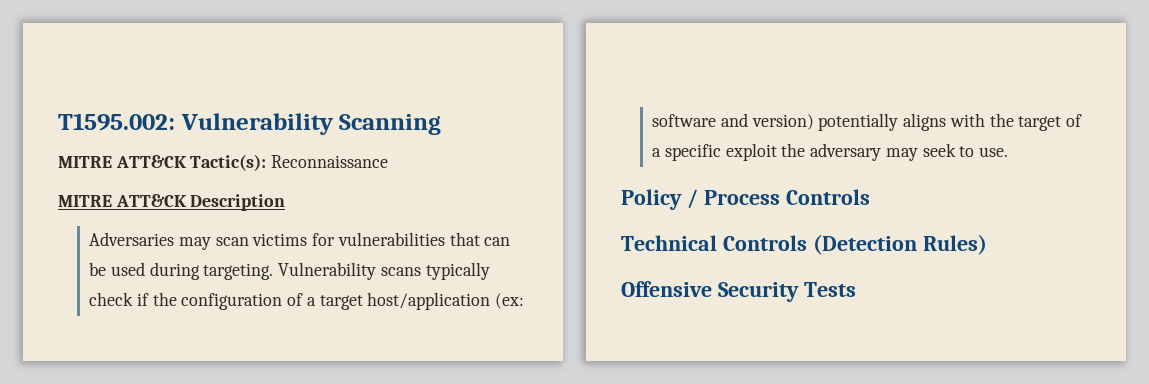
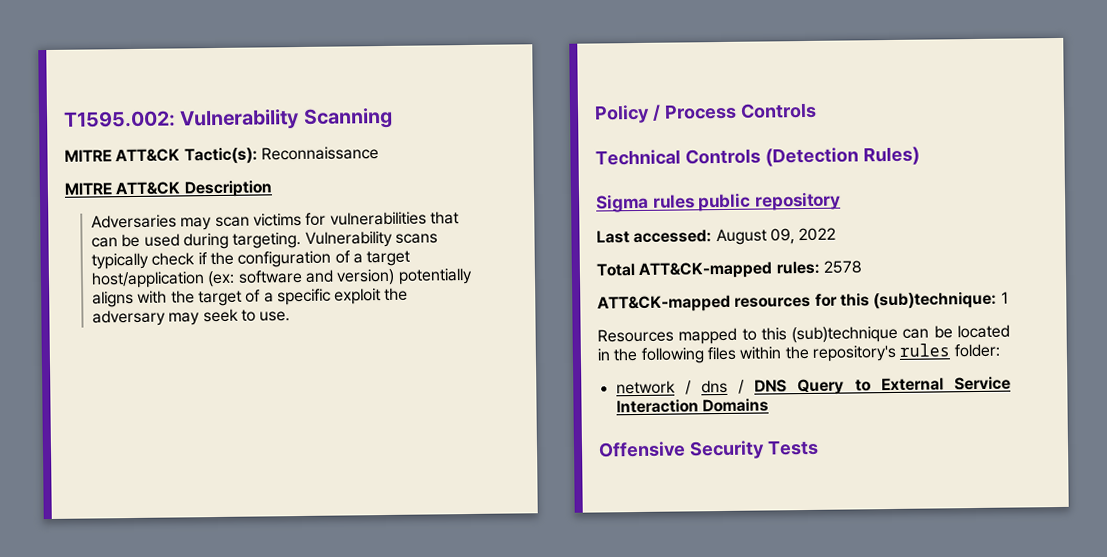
(987, 244) none -> [596,191,842,213] [596,227,837,246] [596,260,862,279] [597,291,1009,313] [597,324,1010,345] [597,343,1000,364] [615,376,1011,396] [615,398,769,414] // Sigma rules public repository // Last accessed: August 09, 2022 // Total ATT&CK-mapped rules: 2578 // ATT&CK-mapped resources for this (sub)technique: 1 // Resources mapped to this (sub)technique can be located in the following files within the repository's rules folder: // network / dns / DNS Query to External Service Interaction Domains

